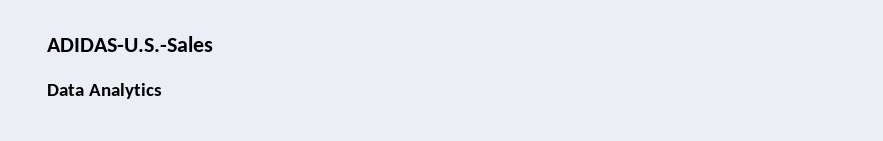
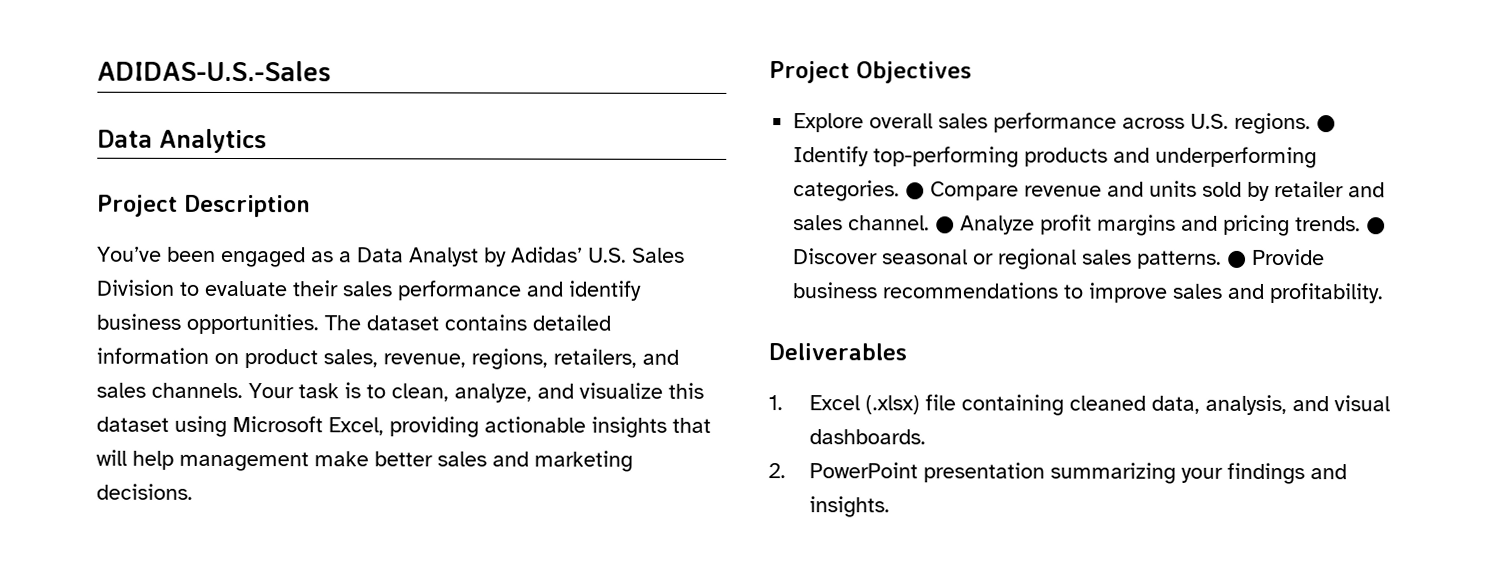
(163, 91) none -> [97,194,311,218] [97,246,685,268] [96,279,642,301] [96,313,611,335] [96,347,679,370] [96,382,704,403] [96,415,711,438] [96,449,633,472] [96,483,193,500] [769,61,972,84] [793,112,1337,135] [793,146,1318,169] [793,180,1386,202] [793,214,1387,237] [793,248,1326,270] [792,282,1384,304] [768,343,907,361] [768,394,1390,416] [808,429,926,445] [768,462,1347,485] [808,496,890,518] // Project Description // You’ve been engaged as a Data Analyst by Adidas’ U.S. Sales Division to evaluate their sales performance and identify business opportunities. The dataset contains detailed information on product sales, revenue, regions, retailers, and sales channels. Your task is to clean, analyze, and visualize this dataset using Microsoft Excel, providing actionable insights that will help management make better sales and marketing decisions. // Project Objectives // Explore overall sales performance across U.S. regions. ● Identify top-performing products and underperforming categories. ● Compare revenue and units sold by retailer and sales channel. ● Analyze profit margins and pricing trends. ● Discover seasonal or regional sales patterns. ● Provide business recommendations to improve sales and profitability. // Deliverables // 1. Excel (.xlsx) file containing cleaned data, analysis, and visual dashboards. // 2. PowerPoint presentation summarizing your findings and insights.

